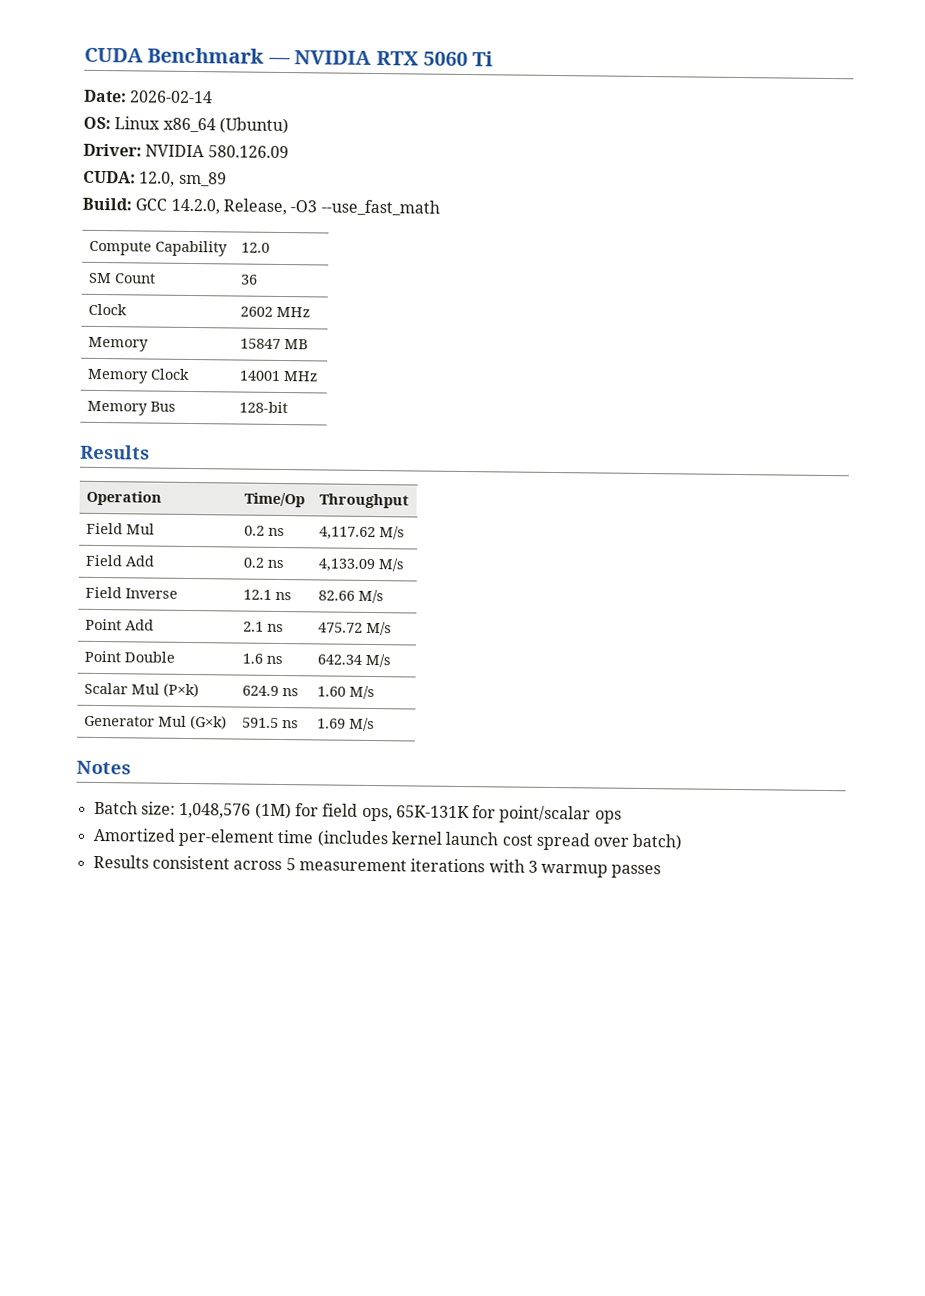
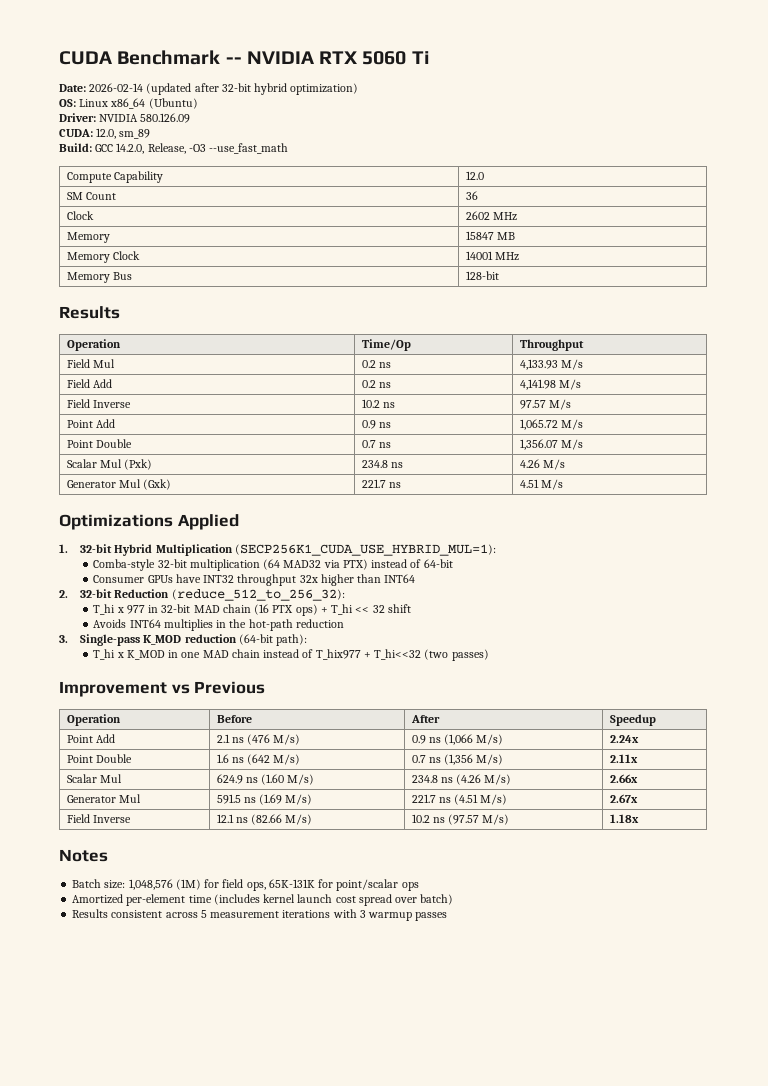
[267,56,291,65] — -> [225,57,242,64] --
(214, 97) none -> [146,83,359,95] (updated after 32-bit hybrid optimization)
[318,526,376,541] 4,117.62 -> [519,359,558,370] 4,133.93
[317,558,375,573] 4,133.09 -> [519,379,556,390] 4,141.98
[242,589,292,601] [317,589,384,604] [84,618,154,631] [242,621,284,633] [317,621,392,636] [83,650,175,663] [241,653,283,665] [316,653,391,668] [83,682,199,698] [241,685,299,697] [316,685,375,700] [83,714,227,730] [241,717,299,729] [316,717,375,732] 12.1 ns | 82.66 M/s // Point Add | 2.1 ns | 475.72 M/s // Point Double | 1.6 ns | 642.34 M/s // Scalar Mul (P×k) | 624.9 ns | 1.60 M/s // Generator Mul (G×k) | 591.5 ns | 1.69 M/s -> [361,399,395,408] [519,399,571,410] [66,419,115,428] [361,420,391,429] [519,419,583,430] [66,439,132,448] [361,440,391,448] [519,439,583,450] [66,459,153,470] [361,460,403,468] [519,459,565,470] [66,479,172,490] [361,479,401,488] [519,479,563,490] [59,514,239,530] [59,544,496,556] [93,559,453,571] [93,574,416,586] [59,589,345,601] [93,604,411,616] [93,619,344,631] [59,634,308,646] [93,649,489,661] [59,681,266,697] [66,714,121,726] [216,715,252,723] [410,715,440,723] [609,714,656,726] [66,734,115,743] [216,734,301,745] [411,734,504,745] [609,735,639,743] [66,754,132,763] [216,754,301,765] [411,754,504,765] [609,754,638,763] [66,774,122,783] [216,774,315,785] [411,774,512,785] [609,774,638,783] [66,794,141,803] [216,794,313,805] [411,794,508,805] [609,794,638,803] [66,814,131,823] [216,814,313,825] [411,814,510,825] [609,814,639,823] 10.2 ns | 97.57 M/s // Point Add | 0.9 ns | 1,065.72 M/s // Point Double | 0.7 ns | 1,356.07 M/s // Scalar Mul (Pxk) | 234.8 ns | 4.26 M/s // Generator Mul (Gxk) | 221.7 ns | 4.51 M/s // Optimizations Applied // 1. 32-bit Hybrid Multiplication (SECP256K1_CUDA_USE_HYBRID_MUL=1): // Comba-style 32-bit multiplication (64 MAD32 via PTX) instead of 64-bit // Consumer GPUs have INT32 throughput 32x higher than INT64 // 2. 32-bit Reduction (reduce_512_to_256_32): // T_hi x 977 in 32-bit MAD chain (16 PTX ops) + T_hi << 32 shift // Avoids INT64 multiplies in the hot-path reduction // 3. Single-pass K_MOD reduction (64-bit path): // T_hi x K_MOD in one MAD chain instead of T_hix977 + T_hi<<32 (two passes) // Improvement vs Previous // Operation | Before | After | Speedup // Point Add | 2.1 ns (476 M/s) | 0.9 ns (1,066 M/s) | 2.24x // Point Double | 1.6 ns (642 M/s) | 0.7 ns (1,356 M/s) | 2.11x // Scalar Mul | 624.9 ns (1.60 M/s) | 234.8 ns (4.26 M/s) | 2.66x // Generator Mul | 591.5 ns (1.69 M/s) | 221.7 ns (4.51 M/s) | 2.67x // Field Inverse | 12.1 ns (82.66 M/s) | 10.2 ns (97.57 M/s) | 1.18x

